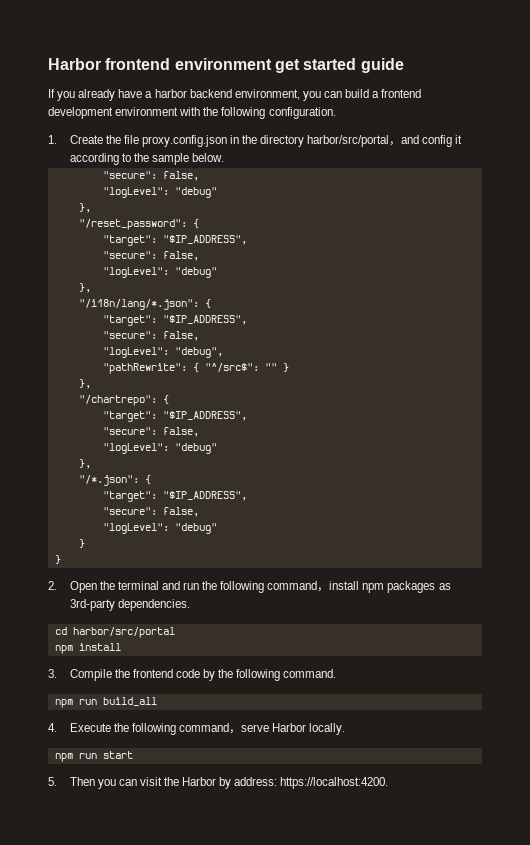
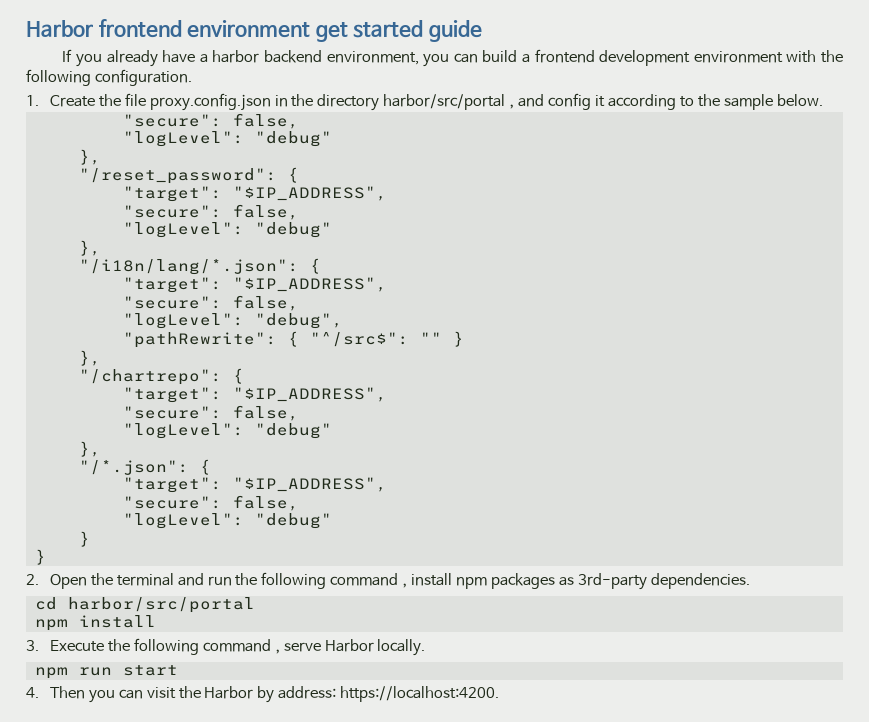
[69,669,337,681] [54,697,157,708] [48,723,57,732] Compile the frontend code by the following command. // npm run build_all // 4. -> (39, 645) none
[48,777,57,786] 5. -> [26,687,39,698] 4.

